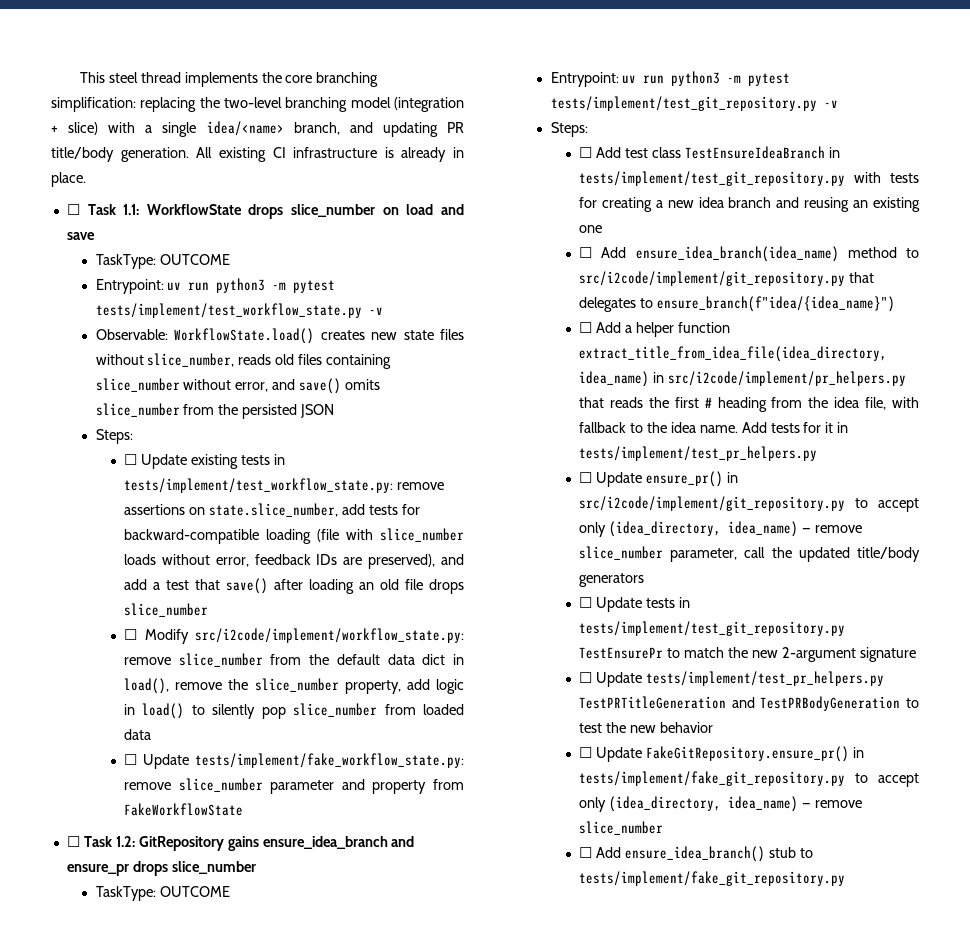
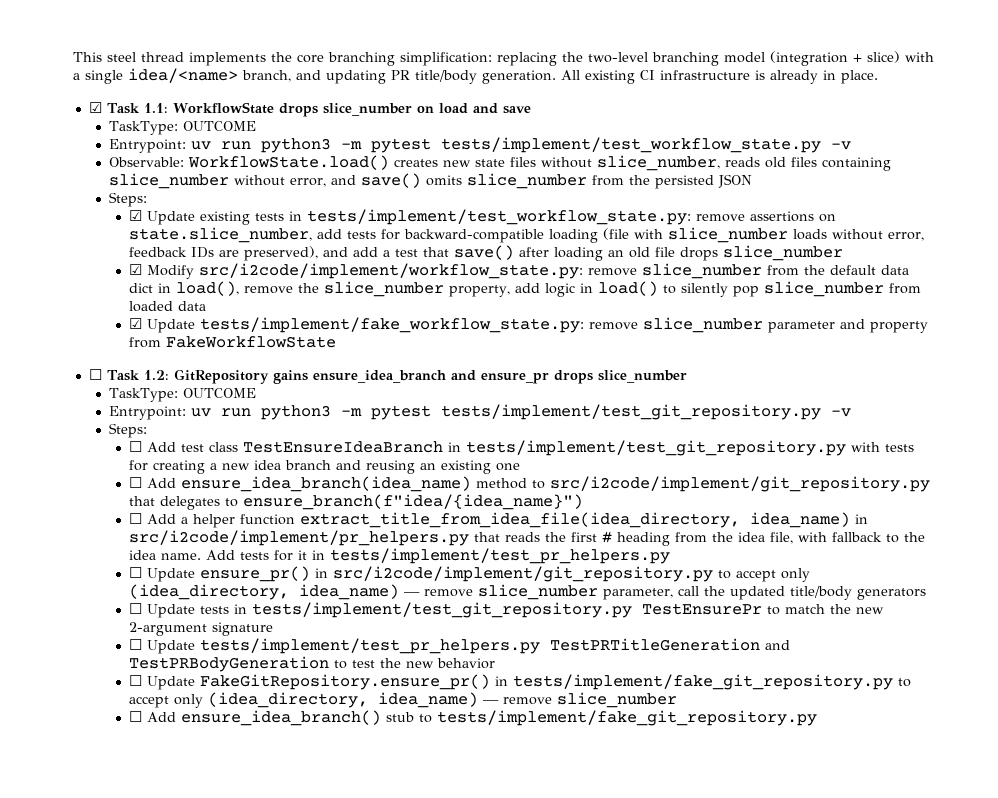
[66,204,80,215] ☐ -> [88,102,102,113] ☑
[124,454,138,465] ☐ -> [129,210,143,221] ☑
[124,629,138,640] ☐ -> [129,264,143,275] ☑
[124,754,138,765] ☐ -> [129,318,143,329] ☑

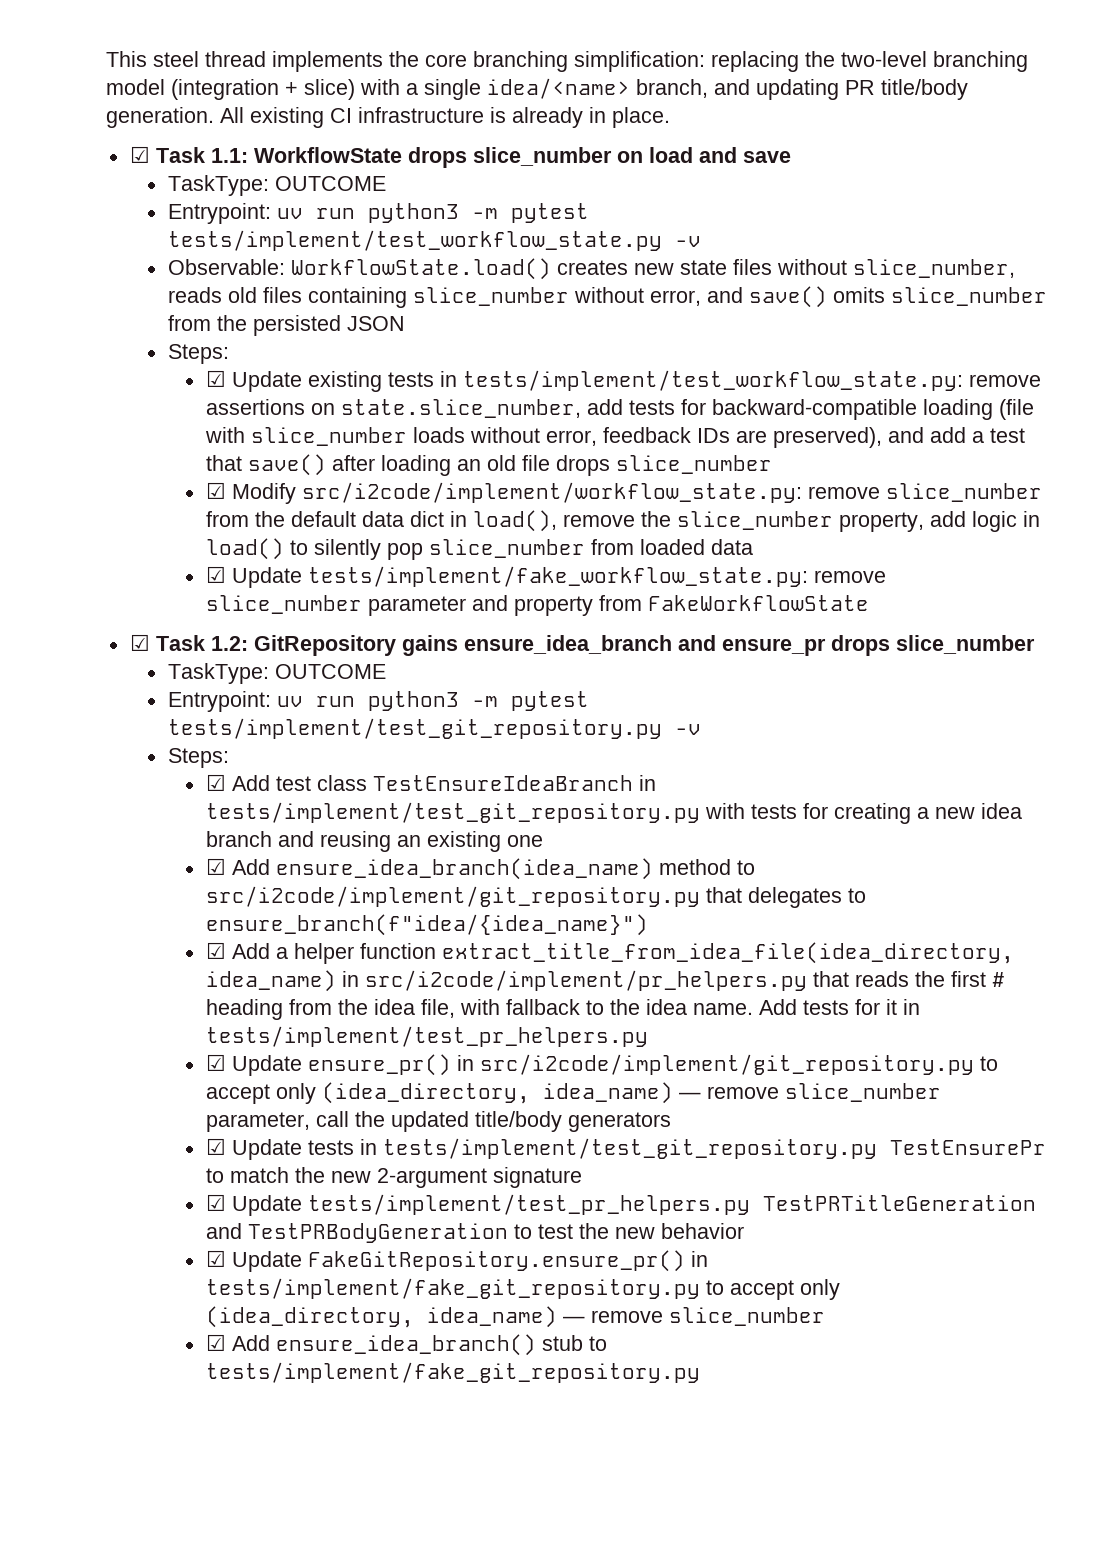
[88,369,102,380] ☐ -> [129,634,150,651] ☑
[129,441,143,452] ☐ -> [205,774,226,791] ☑
[129,477,143,488] ☐ -> [205,858,226,875] ☑
[129,513,143,524] ☐ -> [205,942,226,959] ☑
[129,567,143,578] ☐ -> [205,1054,226,1071] ☑
[129,603,143,614] ☐ -> [205,1138,226,1155] ☑
[129,639,143,650] ☐ -> [205,1194,226,1211] ☑
[129,675,143,686] ☐ -> [205,1250,226,1267] ☑
[129,711,143,722] ☐ -> [205,1334,226,1351] ☑

